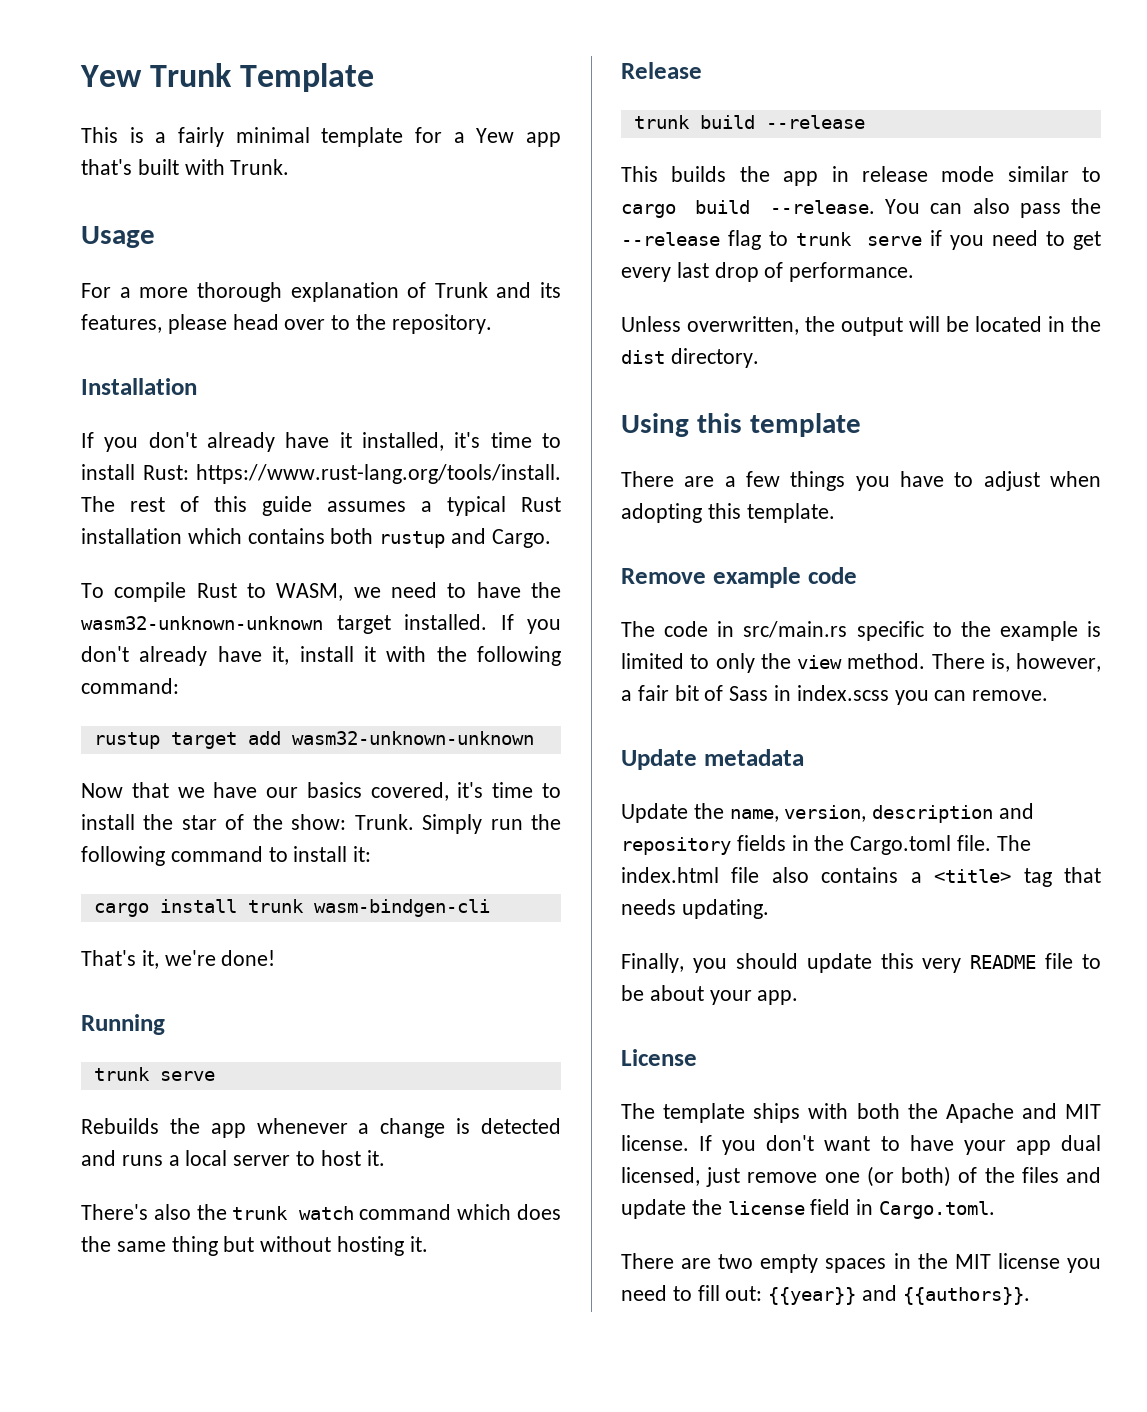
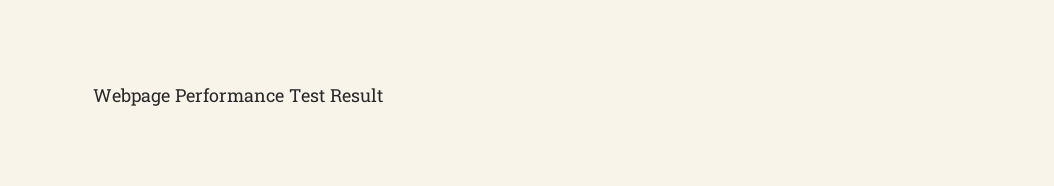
[80,63,375,92] [81,127,561,147] [81,159,290,175] [81,226,155,248] [81,282,561,302] [81,314,492,334] [81,378,197,395] [81,432,561,452] [81,464,561,484] [81,496,561,516] [81,528,551,548] [81,582,561,602] [81,614,561,634] [81,646,561,666] [81,678,179,694] [93,731,534,749] [81,782,561,801] [81,814,562,834] [81,846,372,866] [93,899,490,917] [81,950,276,969] [81,1014,165,1035] [93,1067,215,1081] [81,1118,561,1138] [81,1150,385,1166] [81,1204,561,1220] [81,1236,428,1256] [621,62,702,79] [633,115,865,129] [621,166,1101,186] [621,198,1101,218] [621,230,1101,250] [621,262,915,282] [621,316,1101,336] [621,348,759,368] [621,413,861,437] [621,471,1101,491] [621,503,835,523] [621,567,857,588] [621,621,1101,641] [621,653,1101,673] [621,685,1049,705] [621,749,804,770] [621,803,1035,823] [621,835,1031,855] [621,867,1101,887] [621,899,769,919] [621,953,1101,973] [621,985,799,1005] [621,1049,697,1066] [621,1103,1101,1123] [621,1135,1101,1155] [621,1166,1101,1187] [621,1199,996,1219] [621,1253,1101,1273] [621,1285,1030,1305] Yew Trunk Template // This is a fairly minimal template for a Yew app that's built with Trunk. // Usage // For a more thorough explanation of Trunk and its features, please head over to the repository. // Installation // If you don't already have it installed, it's time to install Rust: https://www.rust-lang.org/tools/install. The rest of this guide assumes a typical Rust installation which contains both rustup and Cargo. // To compile Rust to WASM, we need to have the wasm32-unknown-unknown target installed. If you don't already have it, install it with the following command: // rustup target add wasm32-unknown-unknown // Now that we have our basics covered, it's time to install the star of the show: Trunk. Simply run the following command to install it: // cargo install trunk wasm-bindgen-cli // That's it, we're done! // Running // trunk serve // Rebuilds the app whenever a change is detected and runs a local server to host it. // There's also the trunk watch command which does the same thing but without hosting it. // Release // trunk build --release // This builds the app in release mode similar to cargo build --release. You can also pass the --release flag to trunk serve if you need to get every last drop of performance. // Unless overwritten, the output will be located in the dist directory. // Using this template // There are a few things you have to adjust when adopting this template. // Remove example code // The code in src/main.rs specific to the example is limited to only the view method. There is, however, a fair bit of Sass in index.scss you can remove. // Update metadata // Update the name, version, description and repository fields in the Cargo.toml file. The index.html file also contains a <title> tag that needs updating. // Finally, you should update this very README file to be about your app. // License // The template ships with both the Apache and MIT license. If you don't want to have your app dual licensed, just remove one (or both) of the files and update the license field in Cargo.toml. // There are two empty spaces in the MIT license you need to fill out: {{year}} and {{authors}}. -> [93,88,383,106] Webpage Performance Test Result

